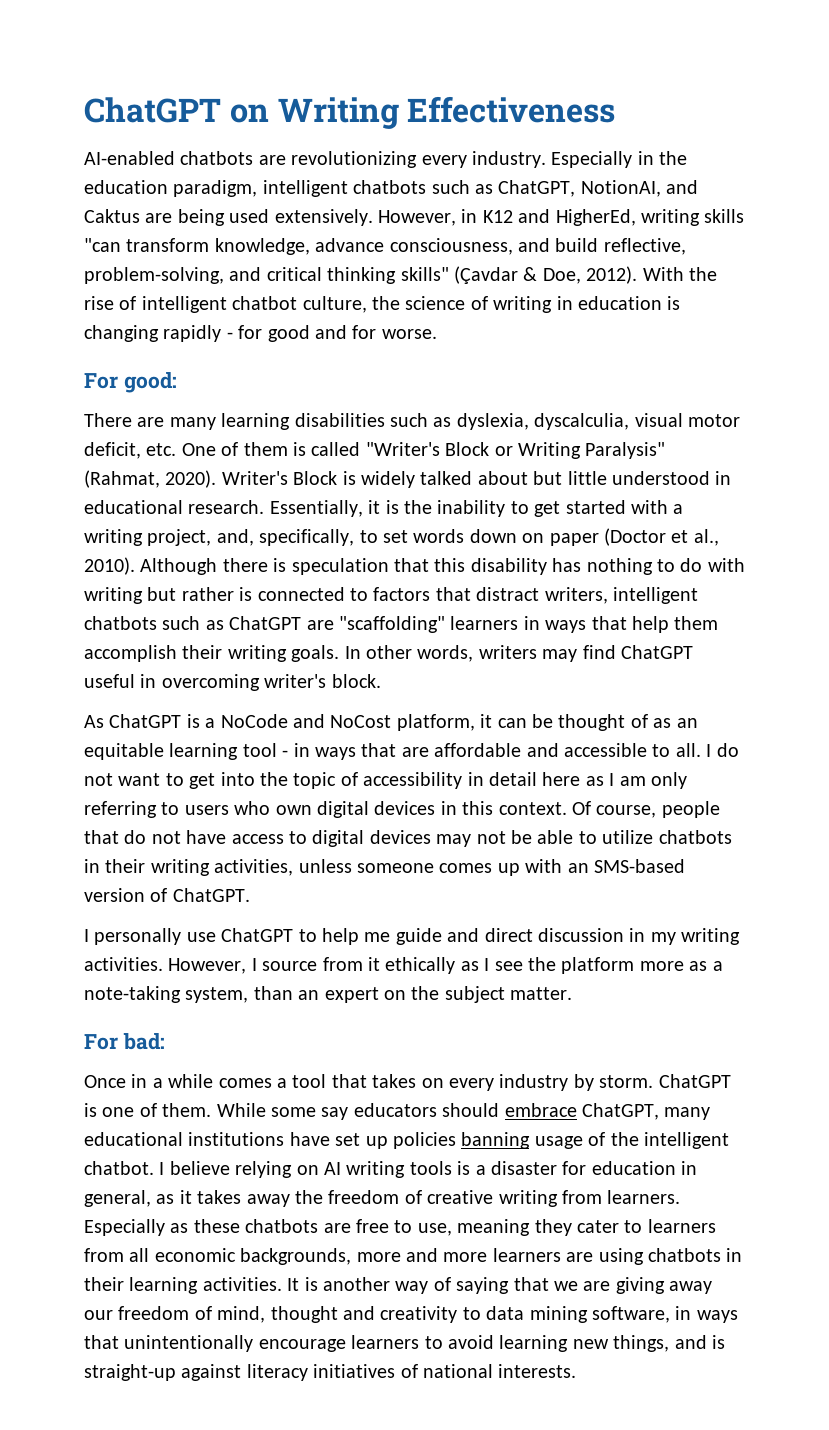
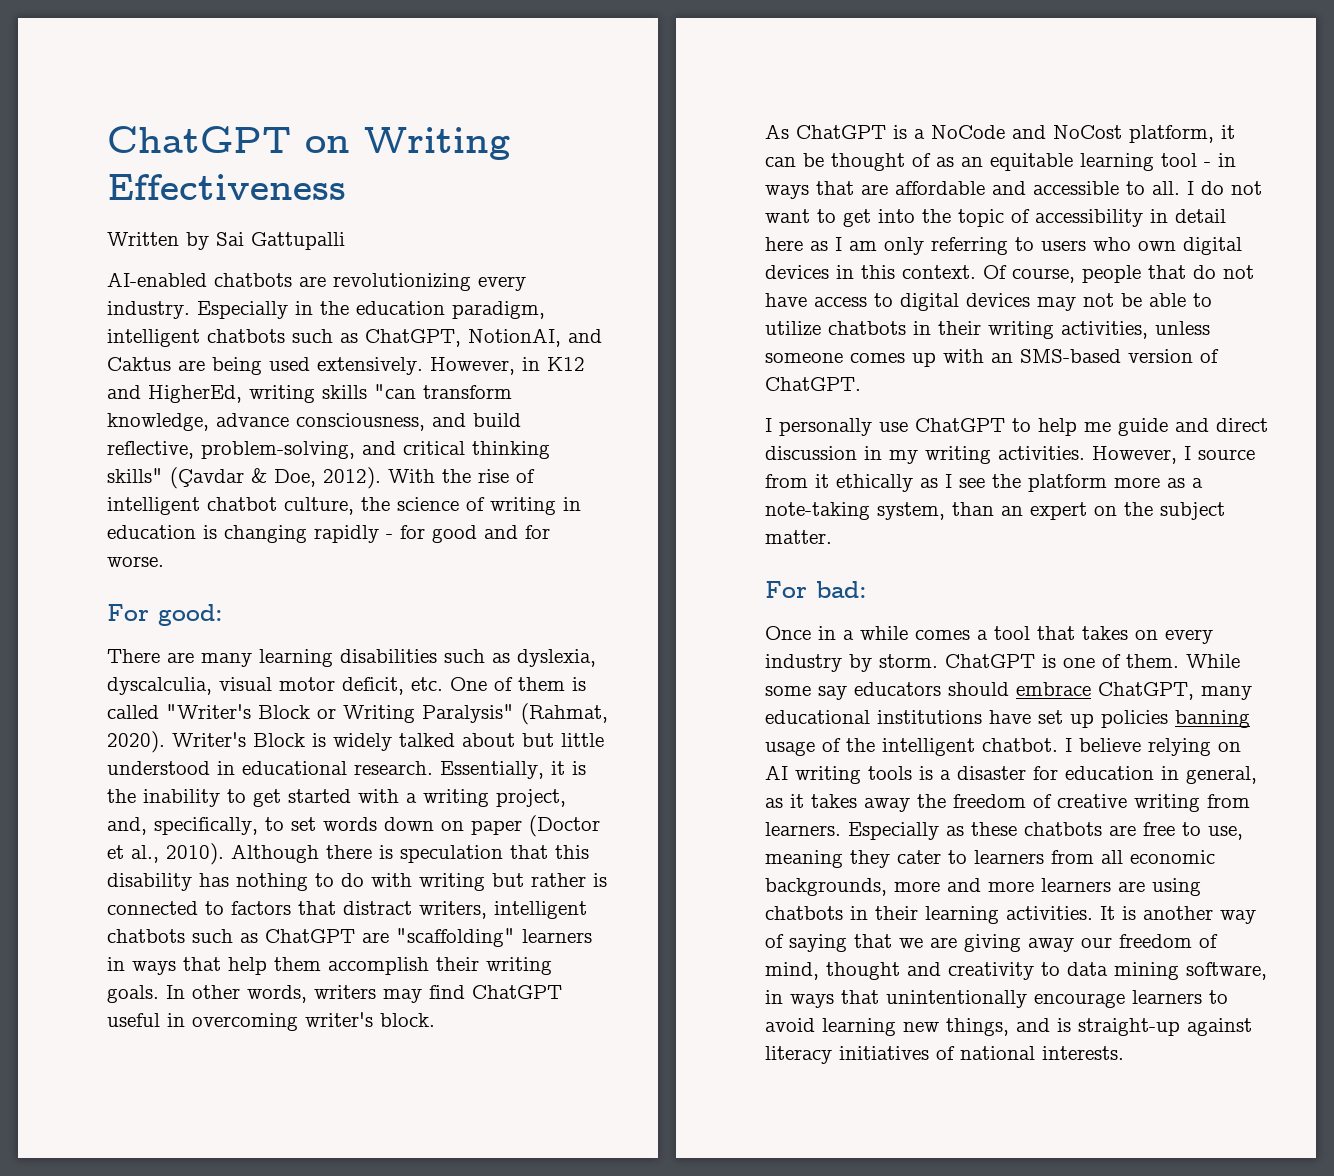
(616, 109) none -> [107,232,345,250] // Written by Sai Gattupalli

